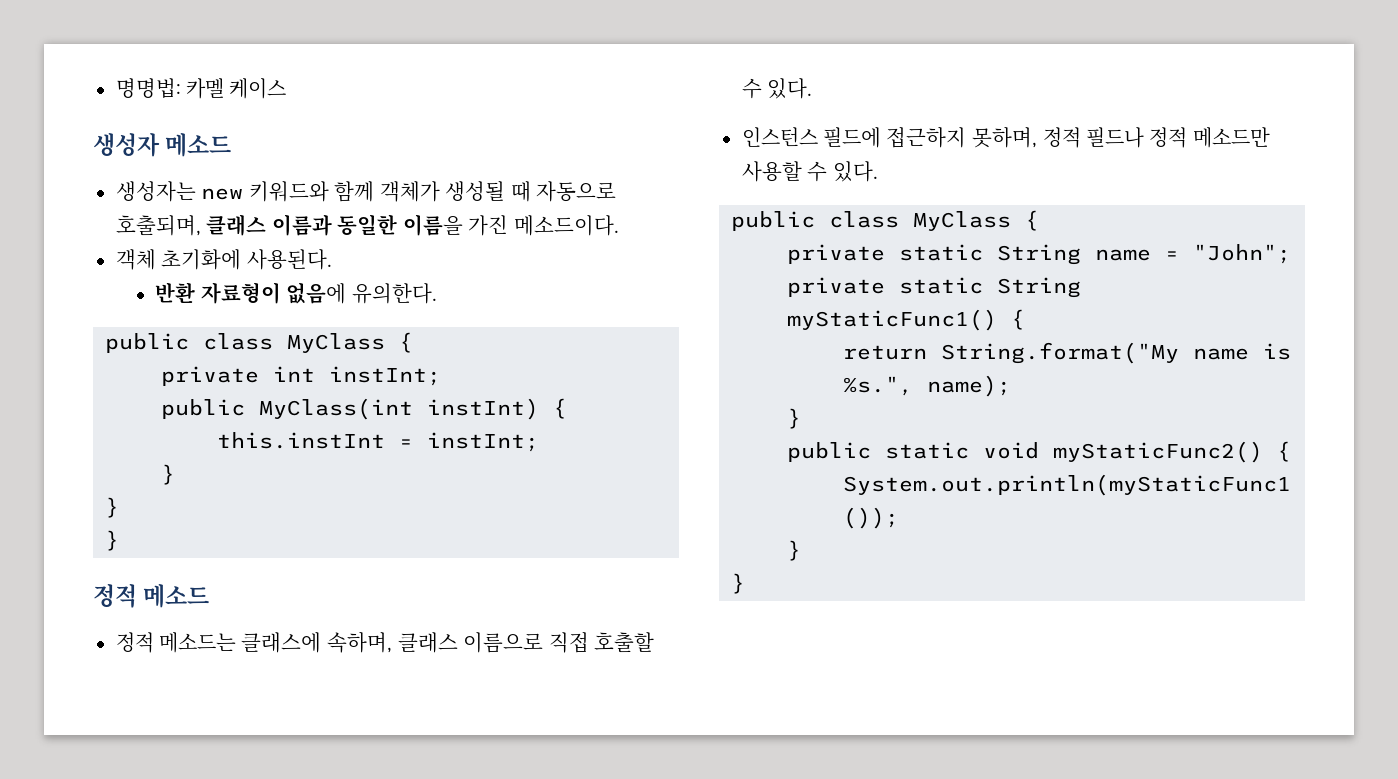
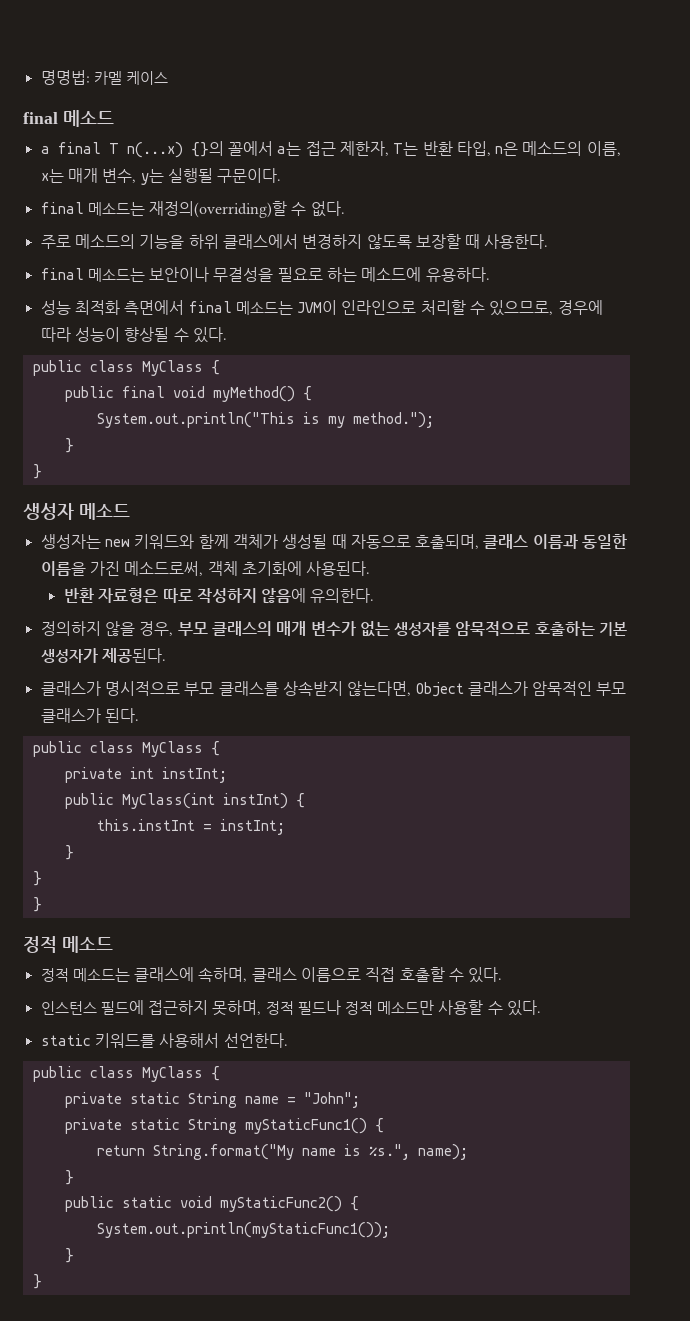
(287, 88) none -> [23,110,114,127] [40,141,621,158] [40,168,282,185] [40,201,345,218] [40,234,549,249] [40,267,490,282] [40,300,603,316] [40,327,227,343] [32,360,220,376] [64,386,312,402] [96,412,434,428] [64,438,74,453] [32,464,42,479] // final 메소드 // a final T n(...x) {}의 꼴에서 a는 접근 제한자, T는 반환 타입, n은 메소드의 이름, x는 매개 변수, y는 실행될 구문이다. // final 메소드는 재정의(overriding)할 수 없다. // 주로 메소드의 기능을 하위 클래스에서 변경하지 않도록 보장할 때 사용한다. // final 메소드는 보안이나 무결성을 필요로 하는 메소드에 유용하다. // 성능 최적화 측면에서 final 메소드는 JVM이 인라인으로 처리할 수 있으므로, 경우에 따라 성능이 향상될 수 있다. // public class MyClass { // public final void myMethod() { // System.out.println("This is my method."); // } // }
[513,215,619,236] 메소드이다. // -> [124,561,204,576] 메소드로써,
[200,282,437,304] 자료형이 없음에 유의한다. -> [98,588,375,604] [40,621,628,637] [40,648,166,663] [40,681,627,697] [40,708,139,723] 자료형은 따로 작성하지 않음에 유의한다. // 정의하지 않을 경우, 부모 클래스의 매개 변수가 없는 생성자를 암묵적으로 호출하는 기본 생성자가 제공된다. // 클래스가 명시적으로 부모 클래스를 상속받지 않는다면, Object 클래스가 암묵적인 부모 클래스가 된다.
(878, 171) none -> [40,1033,288,1048] // static 키워드를 사용해서 선언한다.

